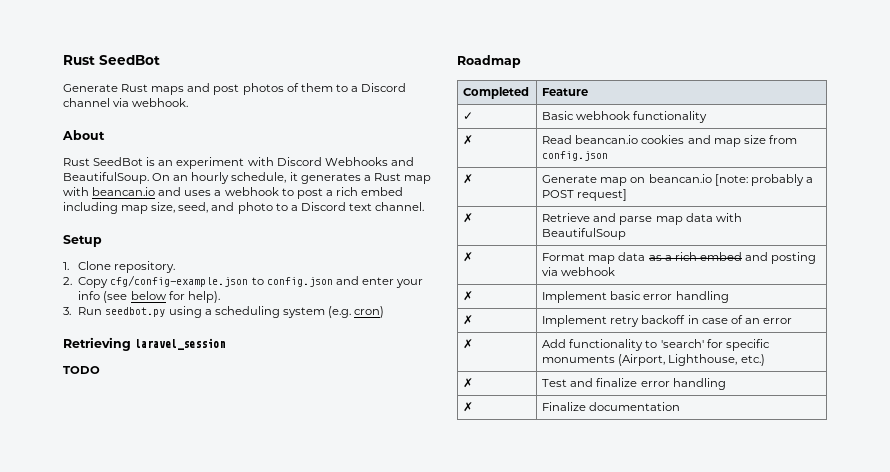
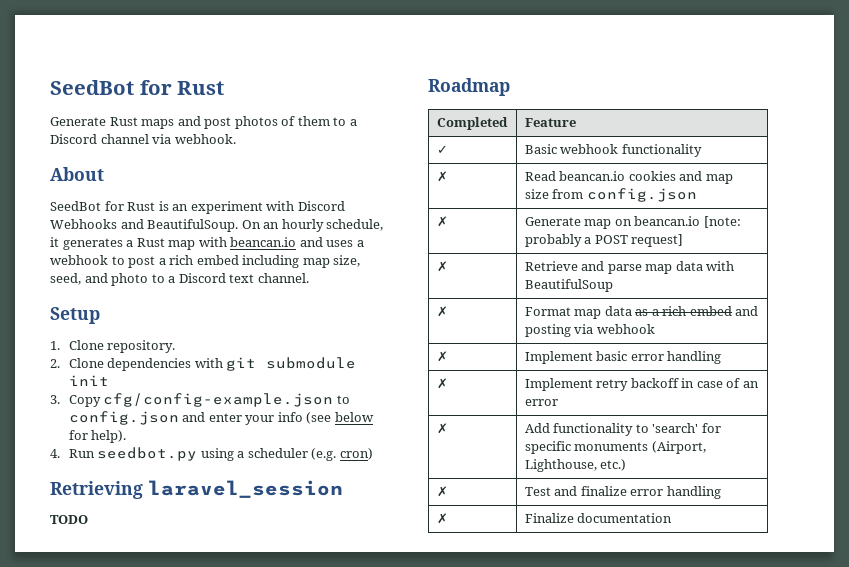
[63,55,160,65] Rust SeedBot -> [50,80,225,95] SeedBot for Rust
[63,157,144,166] Rust SeedBot -> [50,201,156,211] SeedBot for Rust
(72, 281) none -> [68,357,357,371] [68,375,109,386] [50,395,60,404] Clone dependencies with git submodule init // 3.
[63,307,71,315] 3. -> [50,449,60,458] 4.
[214,306,325,318] scheduling system -> [247,448,308,458] scheduler

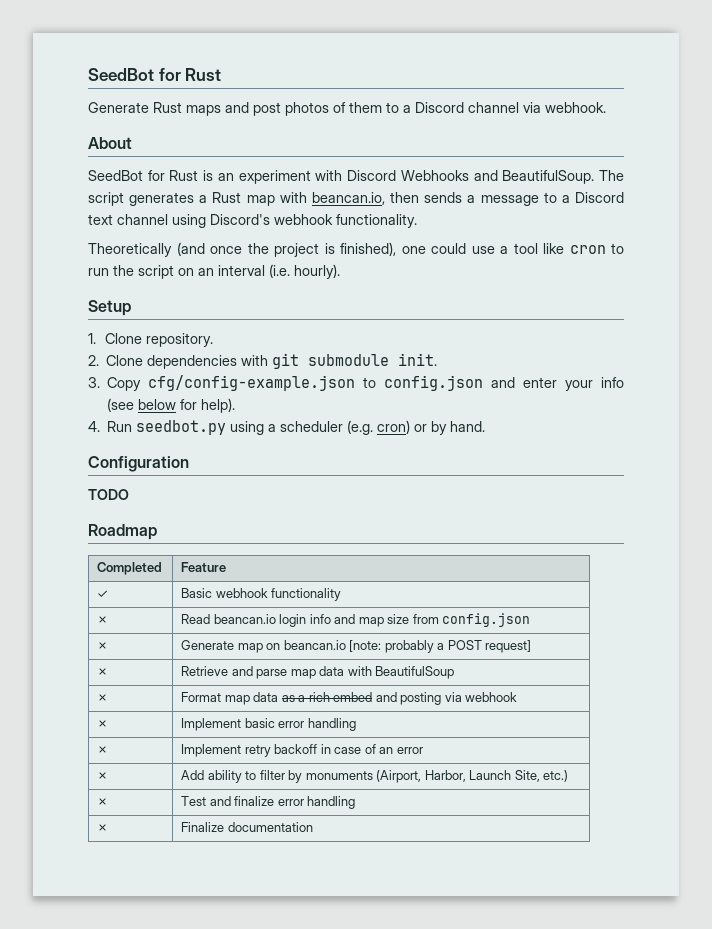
[241,219,384,232] [50,237,59,247] On an hourly schedule, it -> [599,170,624,181] [88,192,124,206] The script
[230,237,364,247] [50,255,361,268] [50,273,309,286] beancan.io and uses a webhook to post a rich embed including map size, seed, and photo to a Discord text channel. -> [311,192,624,206] [88,214,417,228] [88,242,624,257] [88,264,340,279] beancan.io, then sends a message to a Discord text channel using Discord's webhook functionality. // Theoretically (and once the project is finished), one could use a tool like cron to run the script on an interval (i.e. hourly).
[68,375,109,386] init -> [398,353,438,366] init.
[50,480,343,499] // Retrieving laravel_session -> [414,421,486,435] [88,456,189,472] or by hand. // Configuration
[628,171,676,181] cookies -> [279,614,331,627] login info
[553,423,721,436] [524,441,706,454] [524,459,597,472] functionality to 'search' for specific monuments (Airport, Lighthouse, -> [207,770,540,783] ability to filter by monuments (Airport, Harbor, Launch Site,

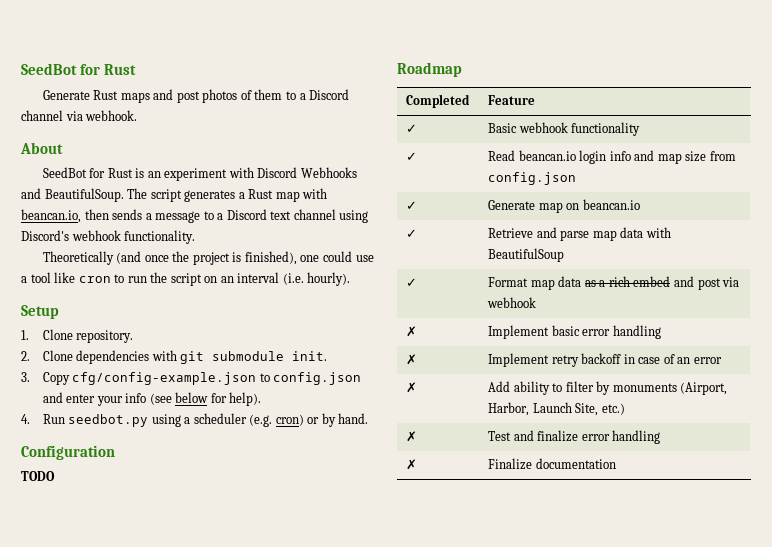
[97,616,109,624] ✗ -> [406,152,418,161] ✓
[97,642,109,650] ✗ -> [406,201,418,210] ✓
[349,640,532,653] [97,668,109,676] [note: probably a POST request] // ✗ -> [406,229,418,238] // ✓
[97,694,109,702] ✗ -> [406,278,418,287] ✓
[400,692,442,705] posting -> [697,278,721,290] post

